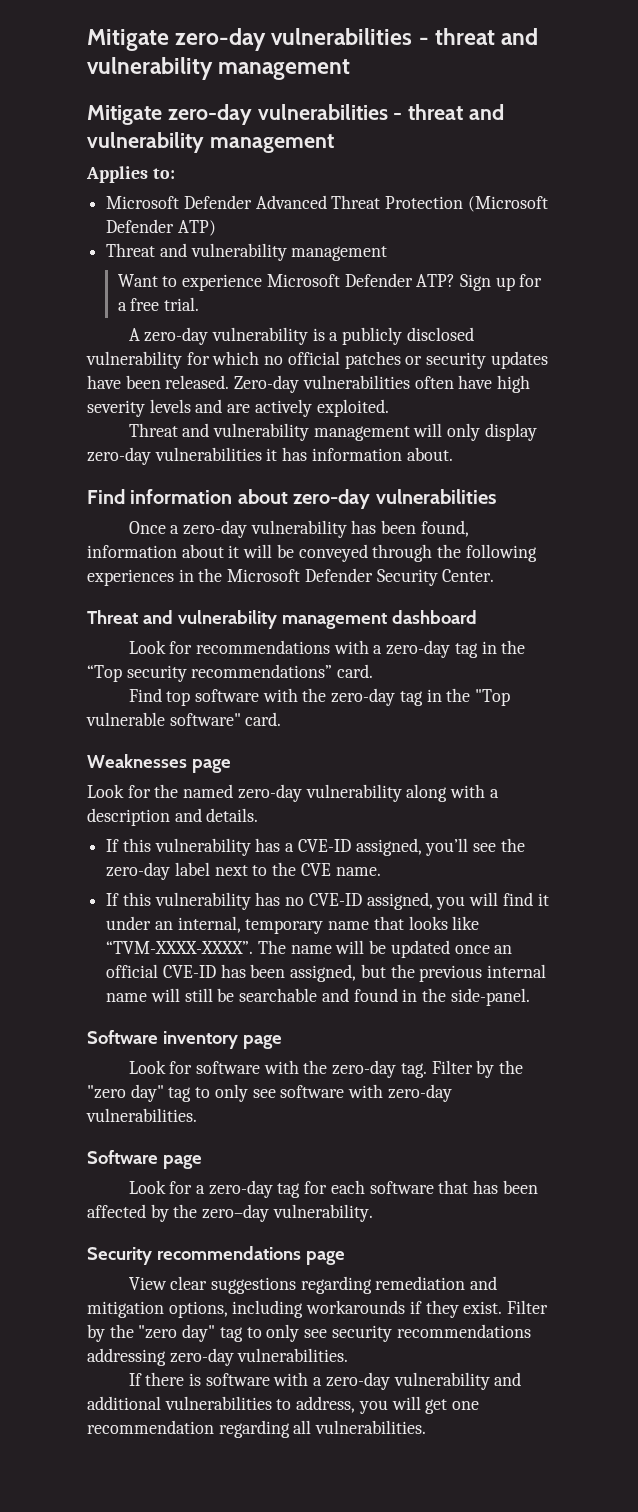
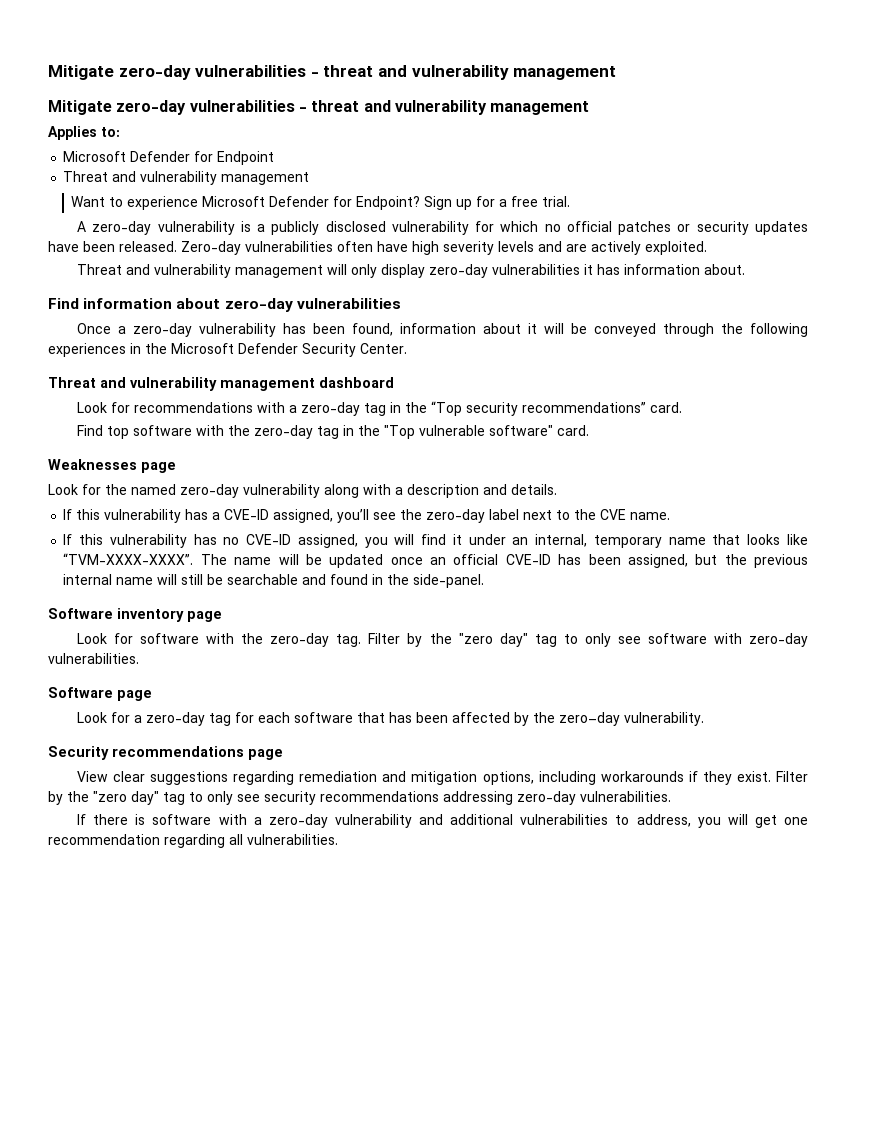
[255,195,548,212] [106,219,216,236] Advanced Threat Protection (Microsoft Defender ATP) -> [194,151,275,165] for Endpoint
[416,274,456,287] ATP? -> [333,196,421,210] for Endpoint?

